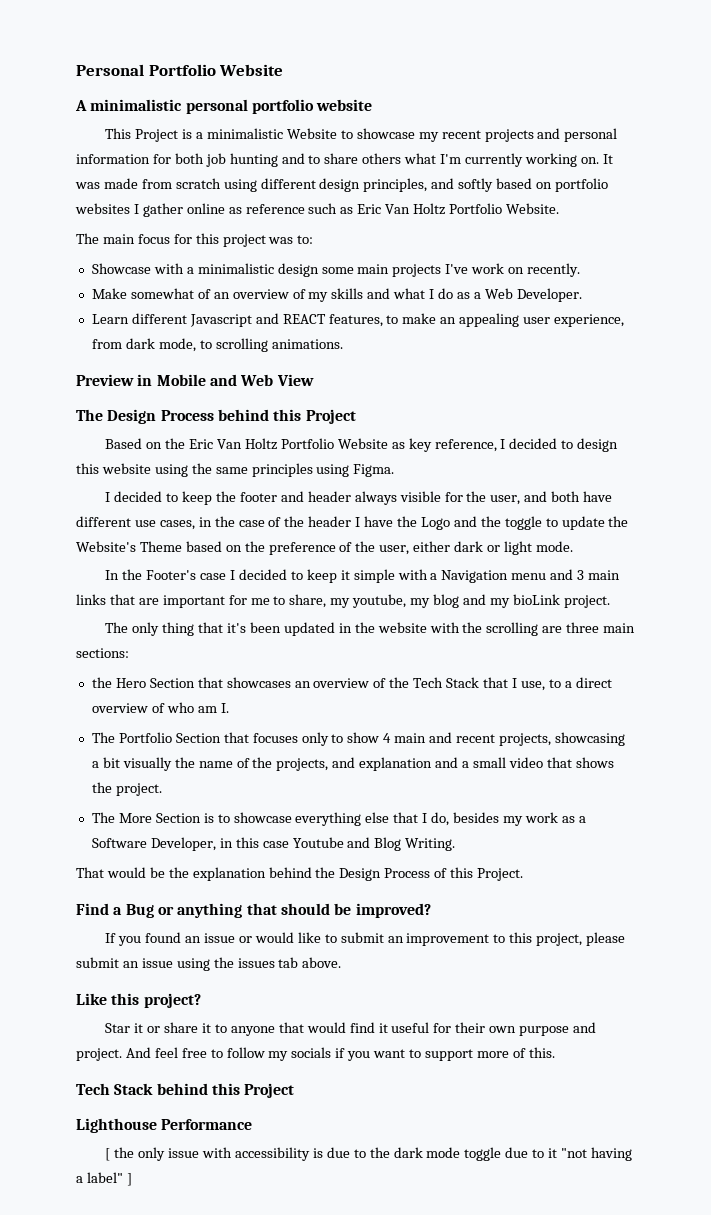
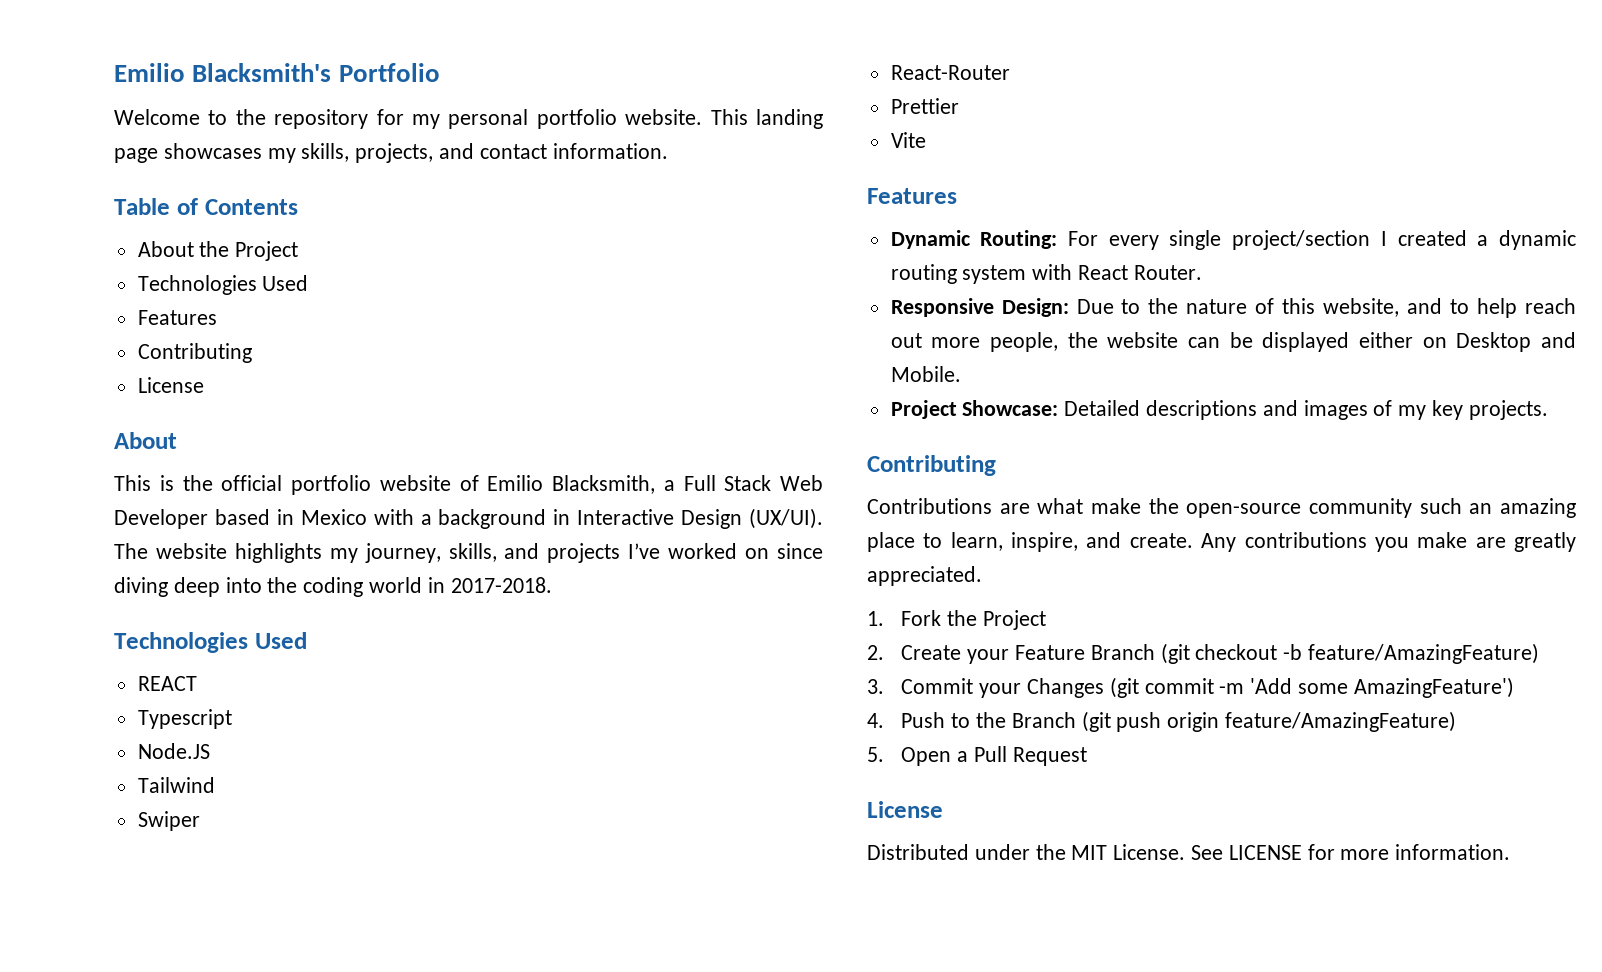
[76,64,284,76] [75,99,373,114] [105,128,618,142] [76,153,613,167] [75,178,608,192] [75,203,559,217] [76,233,314,247] [91,263,581,277] [91,288,582,302] [91,313,625,327] [91,338,343,352] [76,374,314,386] [76,409,356,424] [105,438,619,452] [76,463,395,477] [105,491,613,505] [76,516,629,530] [76,541,573,555] [105,569,621,583] [76,594,610,608] [105,622,636,636] [76,648,129,658] [91,677,612,691] [91,702,229,713] [91,732,625,746] [91,757,614,771] [91,782,162,796] [91,812,586,826] [91,837,456,851] [76,867,524,881] [76,903,431,918] [105,932,626,946] [76,957,342,971] [76,993,201,1008] [105,1022,597,1036] [76,1047,555,1061] [76,1083,295,1098] [76,1118,253,1133] [105,1147,632,1161] [76,1172,132,1186] Personal Portfolio Website // A minimalistic personal portfolio website // This Project is a minimalistic Website to showcase my recent projects and personal information for both job hunting and to share others what I'm currently working on. It was made from scratch using different design principles, and softly based on portfolio websites I gather online as reference such as Eric Van Holtz Portfolio Website. // The main focus for this project was to: // Showcase with a minimalistic design some main projects I've work on recently. // Make somewhat of an overview of my skills and what I do as a Web Developer. // Learn different Javascript and REACT features, to make an appealing user experience, from dark mode, to scrolling animations. // Preview in Mobile and Web View // The Design Process behind this Project // Based on the Eric Van Holtz Portfolio Website as key reference, I decided to design this website using the same principles using Figma. // I decided to keep the footer and header always visible for the user, and both have different use cases, in the case of the header I have the Logo and the toggle to update the Website's Theme based on the preference of the user, either dark or light mode. // In the Footer's case I decided to keep it simple with a Navigation menu and 3 main links that are important for me to share, my youtube, my blog and my bioLink project. // The only thing that it's been updated in the website with the scrolling are three main sections: // the Hero Section that showcases an overview of the Tech Stack that I use, to a direct overview of who am I. // The Portfolio Section that focuses only to show 4 main and recent projects, showcasing a bit visually the name of the projects, and explanation and a small video that shows the project. // The More Section is to showcase everything else that I do, besides my work as a Software Developer, in this case Youtube and Blog Writing. // That would be the explanation behind the Design Process of this Project. // Find a Bug or anything that should be improved? // If you found an issue or would like to submit an improvement to this project, please submit an issue using the issues tab above. // Like this project? // Star it or share it to anyone that would find it useful for their own purpose and project. And feel free to follow my socials if you want to support more of this. // Tech Stack behind this Project // Lighthouse Performance // [ the only issue with accessibility is due to the dark mode toggle due to it "not having a label" ] -> [114,63,440,82] [114,109,823,129] [114,143,668,163] [114,198,298,215] [137,241,299,261] [137,275,309,295] [137,310,217,325] [137,343,252,363] [137,377,204,393] [114,432,177,449] [114,475,823,495] [114,508,823,529] [114,543,823,563] [114,577,552,597] [114,632,307,653] [137,676,197,691] [137,709,232,729] [137,743,210,759] [137,777,215,793] [137,811,200,831] [890,65,1010,80] [890,98,959,114] [890,132,926,148] [867,188,957,204] [890,230,1576,250] [890,264,1202,284] [890,298,1576,318] [890,332,1576,352] [890,366,961,382] [890,400,1548,420] [867,455,996,476] [867,498,1576,518] [867,532,1576,552] [867,566,982,586] [867,610,1046,630] [867,643,1539,664] [867,677,1514,698] [867,711,1456,732] [867,746,1087,766] [867,801,943,818] [867,844,1511,860] Emilio Blacksmith's Portfolio // Welcome to the repository for my personal portfolio website. This landing page showcases my skills, projects, and contact information. // Table of Contents // About the Project // Technologies Used // Features // Contributing // License // About // This is the official portfolio website of Emilio Blacksmith, a Full Stack Web Developer based in Mexico with a background in Interactive Design (UX/UI). The website highlights my journey, skills, and projects I’ve worked on since diving deep into the coding world in 2017-2018. // Technologies Used // REACT // Typescript // Node.JS // Tailwind // Swiper // React-Router // Prettier // Vite // Features // Dynamic Routing: For every single project/section I created a dynamic routing system with React Router. // Responsive Design: Due to the nature of this website, and to help reach out more people, the website can be displayed either on Desktop and Mobile. // Project Showcase: Detailed descriptions and images of my key projects. // Contributing // Contributions are what make the open-source community such an amazing place to learn, inspire, and create. Any contributions you make are greatly appreciated. // 1. Fork the Project // 2. Create your Feature Branch (git checkout -b feature/AmazingFeature) // 3. Commit your Changes (git commit -m 'Add some AmazingFeature') // 4. Push to the Branch (git push origin feature/AmazingFeature) // 5. Open a Pull Request // License // Distributed under the MIT License. See LICENSE for more information.

